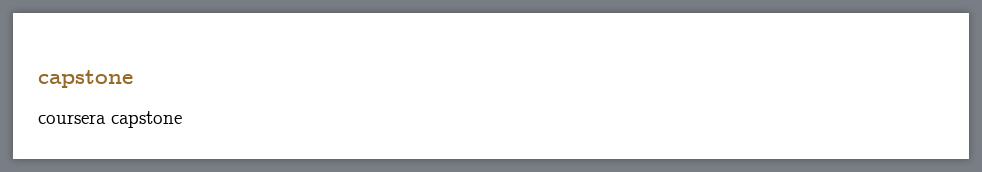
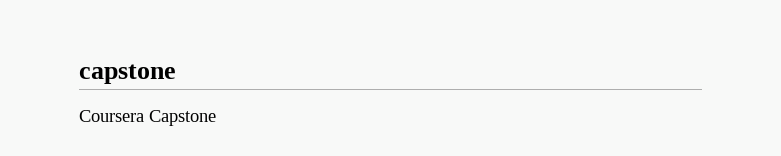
[38,111,182,128] coursera capstone -> [79,110,216,126] Coursera Capstone

